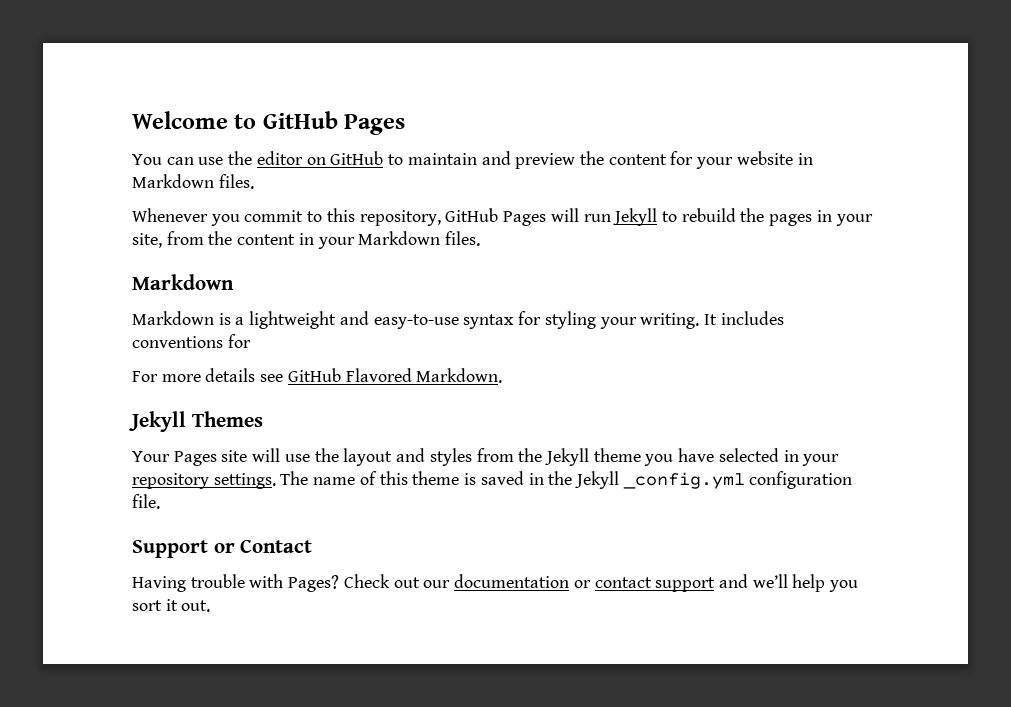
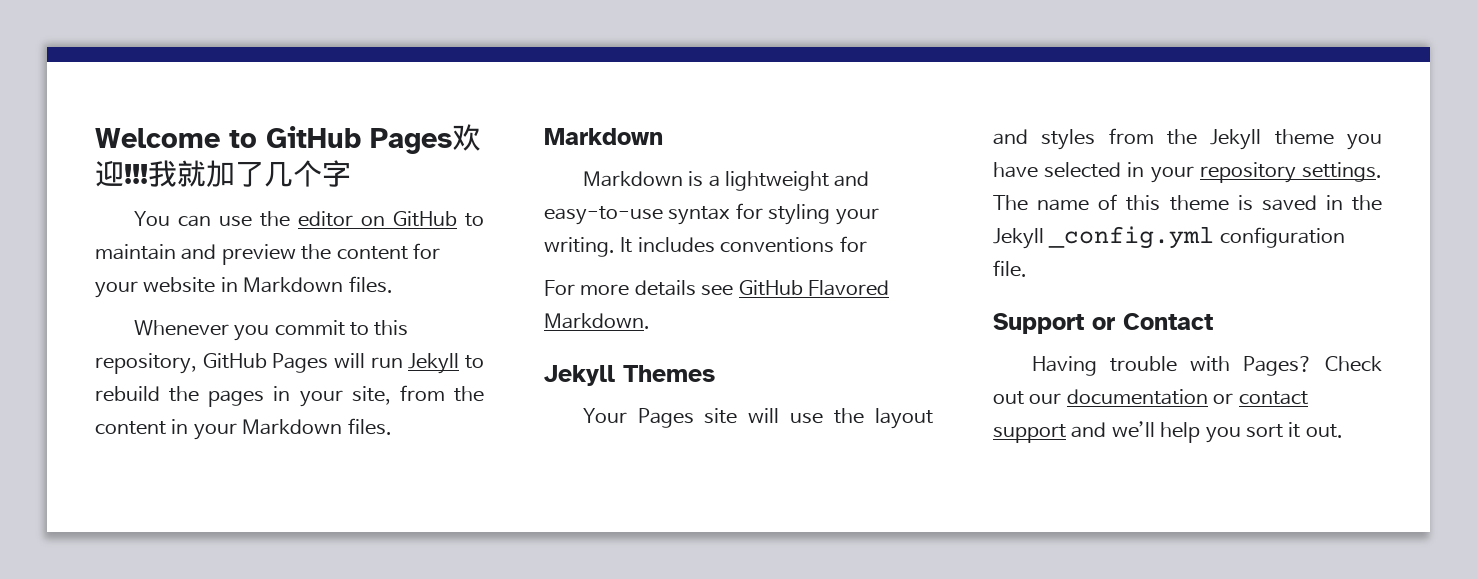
(406, 124) none -> [452,124,481,151] [95,160,351,187] 欢迎!!!我就加了几个字

